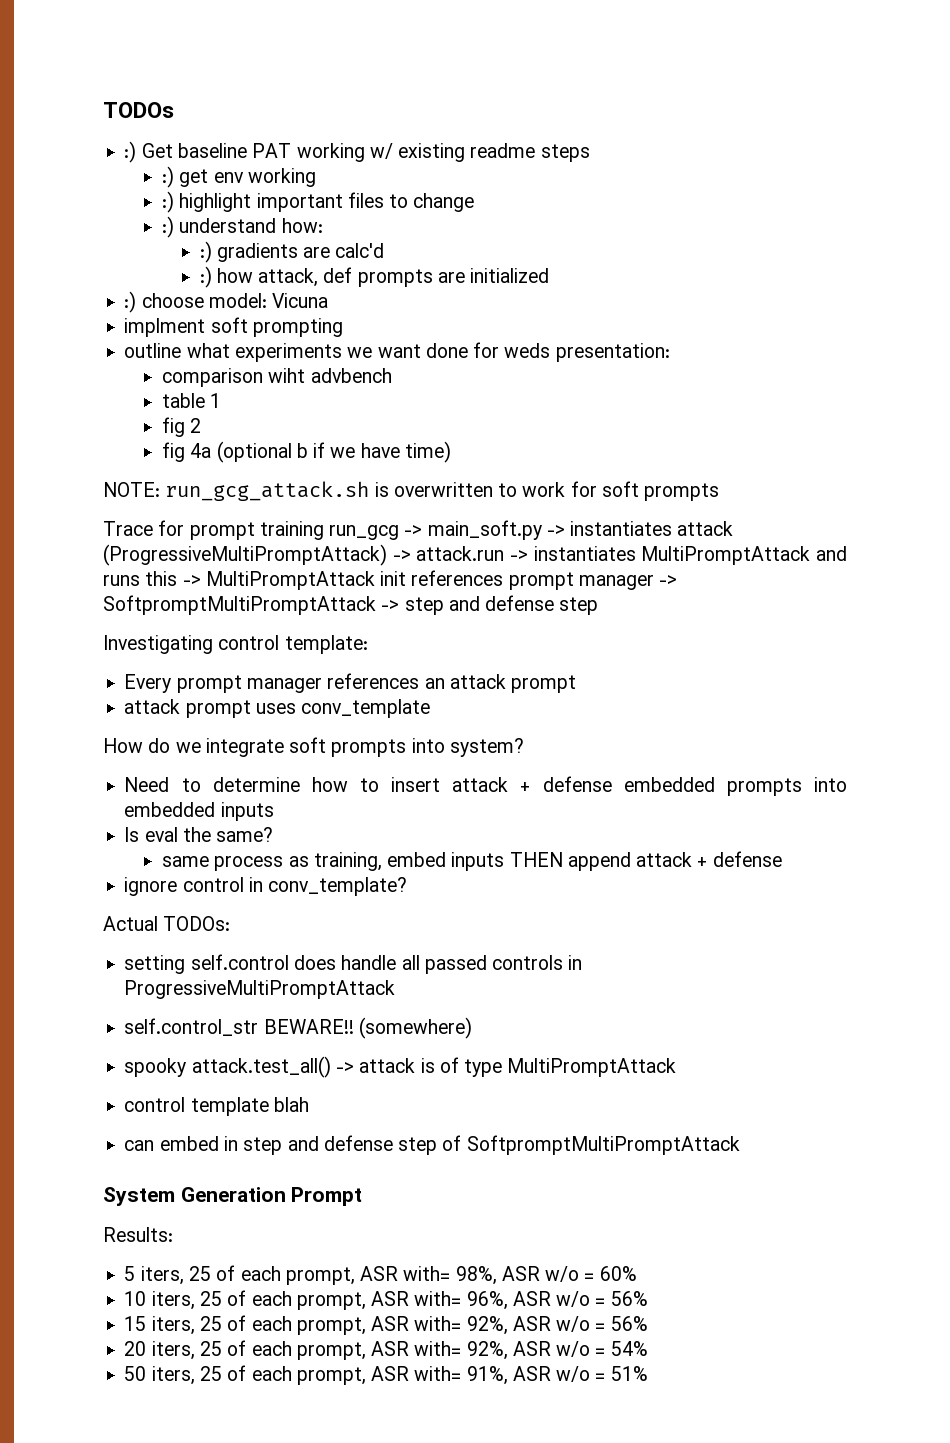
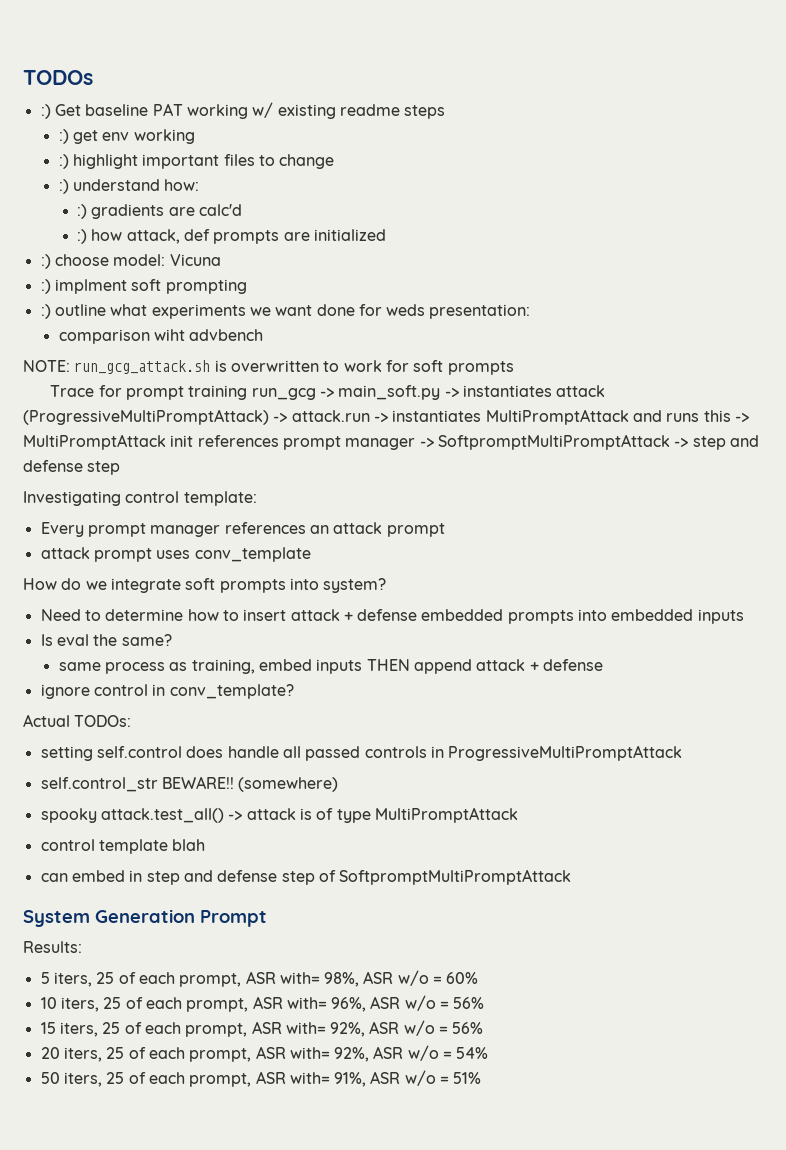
(329, 300) none -> [40,279,51,294] :)
(343, 327) none -> [40,304,51,319] :)
[162,393,222,408] [162,417,202,437] [162,441,451,463] // table 1 // fig 2 // fig 4a (optional b if we have time) -> (264, 335) none

